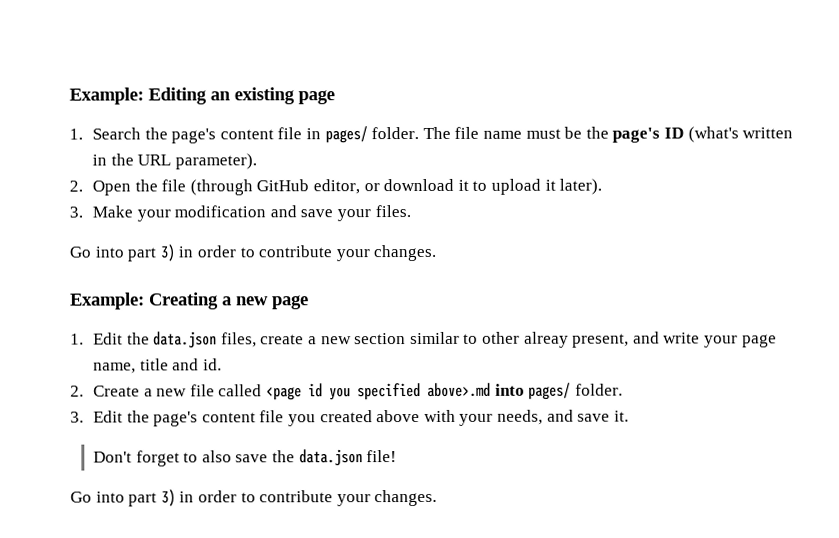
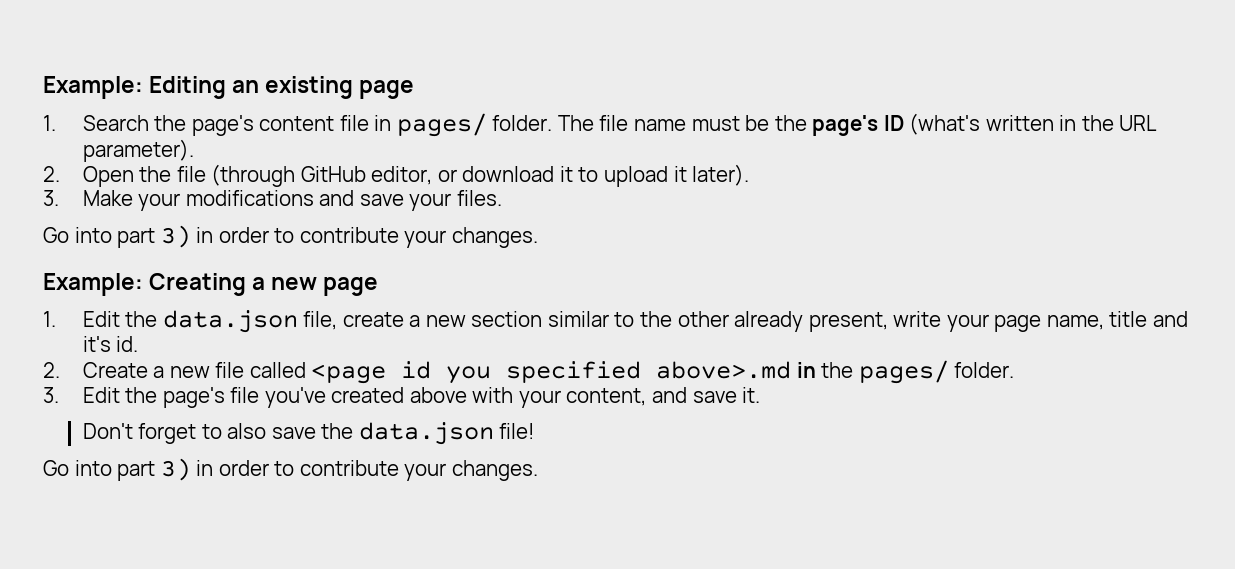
[174,205,267,218] modification -> [185,190,314,206] modifications
[220,332,257,348] files, -> [303,311,338,330] file,
[482,331,660,348] other alreay present, and -> [640,311,888,332] the other already present,
(200, 364) none -> [82,336,111,352] it's
[494,383,525,396] into -> [796,362,854,378] in the
[201,410,317,427] content file you -> [230,387,326,408] file you've
[497,409,544,425] needs, -> [566,388,647,406] content,

